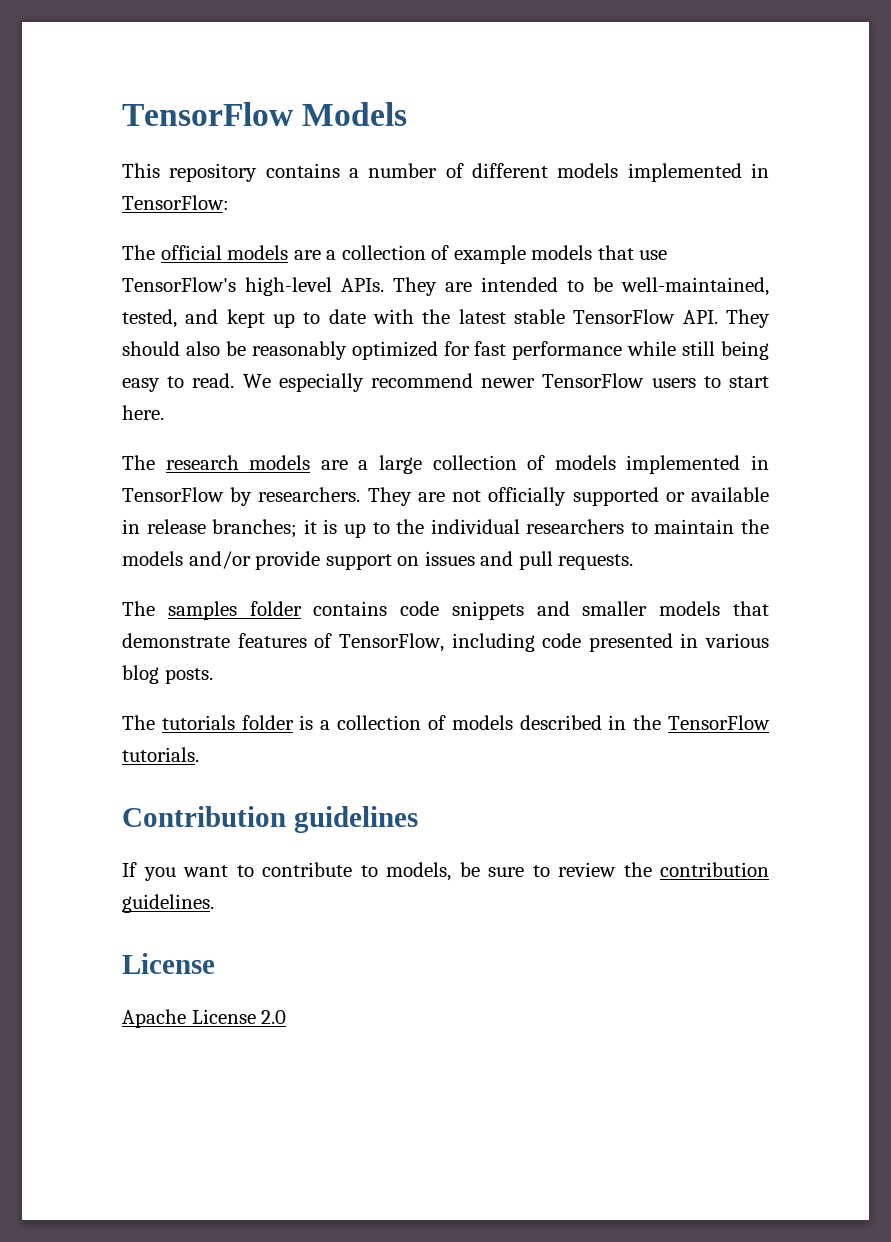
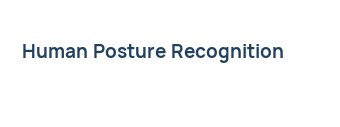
[122,102,408,126] [122,163,769,182] [122,195,229,210] [122,245,668,264] [122,277,769,296] [122,309,770,328] [122,341,769,360] [122,373,770,392] [122,405,164,420] [122,455,770,474] [122,487,769,506] [122,519,769,538] [122,551,634,570] [122,601,770,620] [122,633,769,652] [122,665,213,684] [122,715,770,730] [122,747,199,762] [122,806,418,833] [122,862,769,881] [122,894,214,913] [122,953,215,974] [122,1009,287,1028] TensorFlow Models // This repository contains a number of different models implemented in TensorFlow: // The official models are a collection of example models that use TensorFlow's high-level APIs. They are intended to be well-maintained, tested, and kept up to date with the latest stable TensorFlow API. They should also be reasonably optimized for fast performance while still being easy to read. We especially recommend newer TensorFlow users to start here. // The research models are a large collection of models implemented in TensorFlow by researchers. They are not officially supported or available in release branches; it is up to the individual researchers to maintain the models and/or provide support on issues and pull requests. // The samples folder contains code snippets and smaller models that demonstrate features of TensorFlow, including code presented in various blog posts. // The tutorials folder is a collection of models described in the TensorFlow tutorials. // Contribution guidelines // If you want to contribute to models, be sure to review the contribution guidelines. // License // Apache License 2.0 -> [22,44,285,63] Human Posture Recognition

